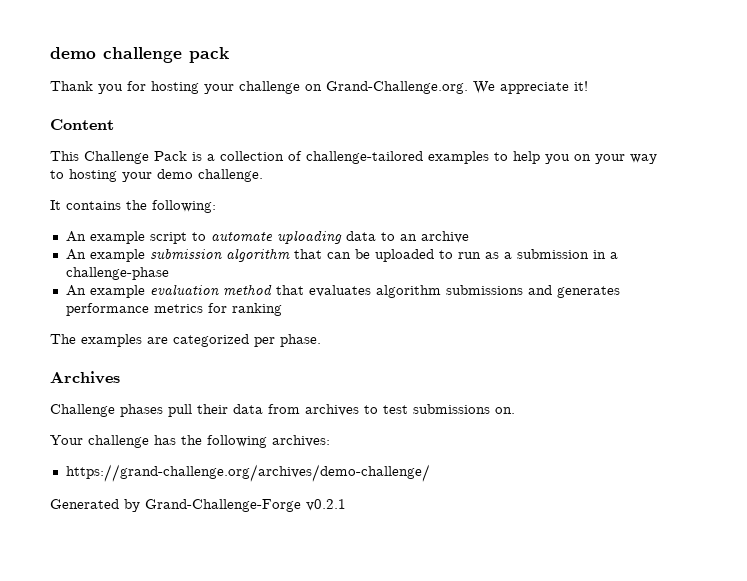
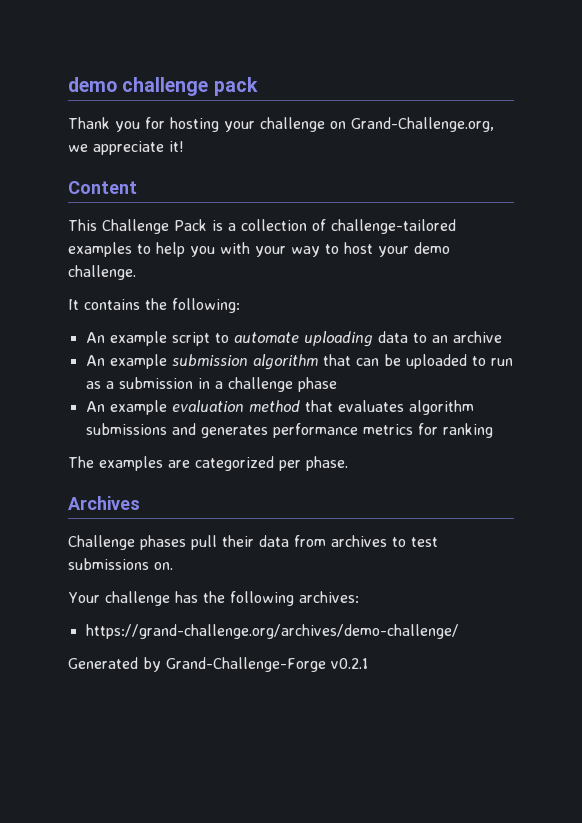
[326,81,495,94] Grand-Challenge.org. We -> [351,117,494,132] [68,144,88,152] Grand-Challenge.org, we
[574,154,591,161] on -> [220,242,250,254] with
[69,169,117,182] hosting -> [344,242,373,254] host
[65,267,169,280] challenge-phase -> [227,377,337,392] challenge phase

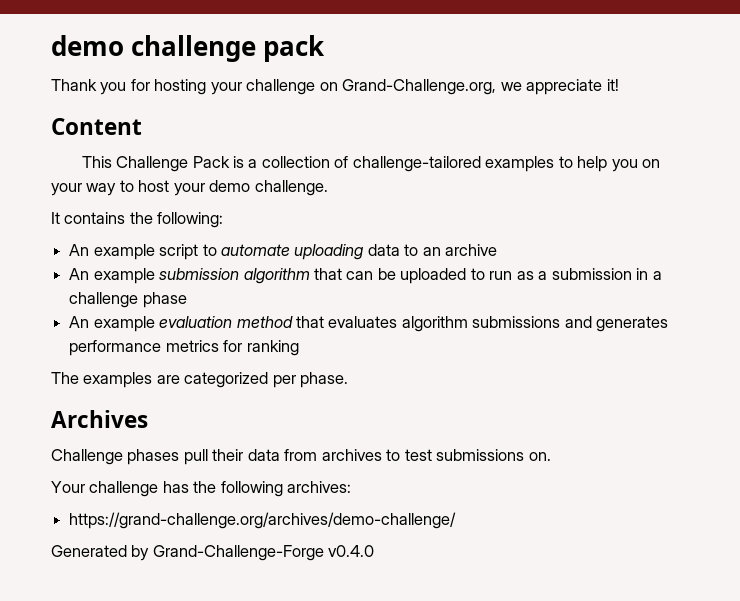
[220,242,250,254] with -> [642,159,661,168] on
[331,658,368,669] v0.2.1 -> [328,545,375,557] v0.4.0

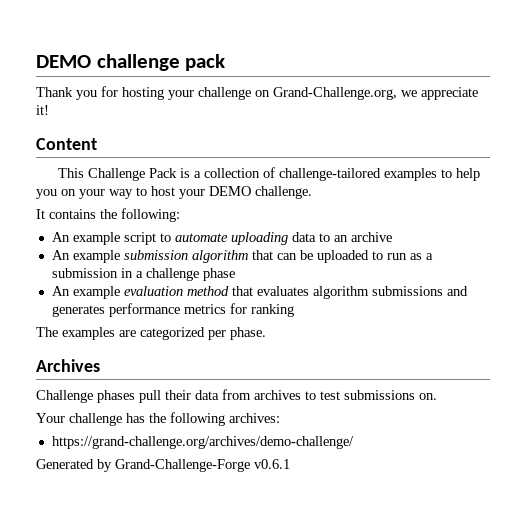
[51,35,124,56] demo -> [36,55,91,68] DEMO
[209,180,251,192] demo -> [209,186,251,196] DEMO
[328,545,375,557] v0.4.0 -> [254,459,290,469] v0.6.1

